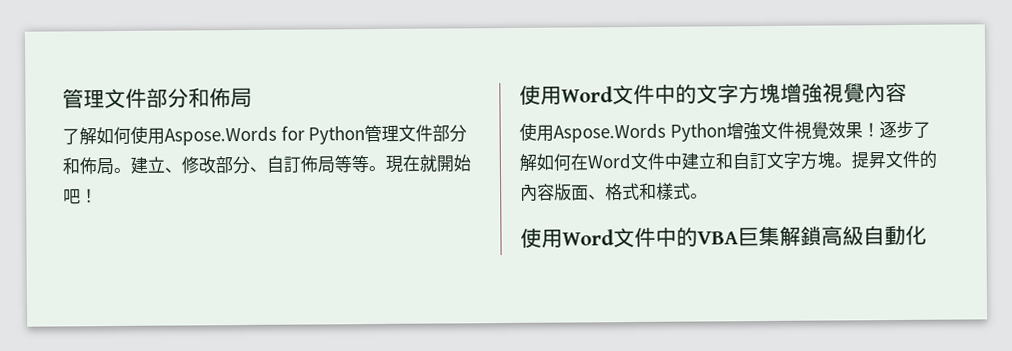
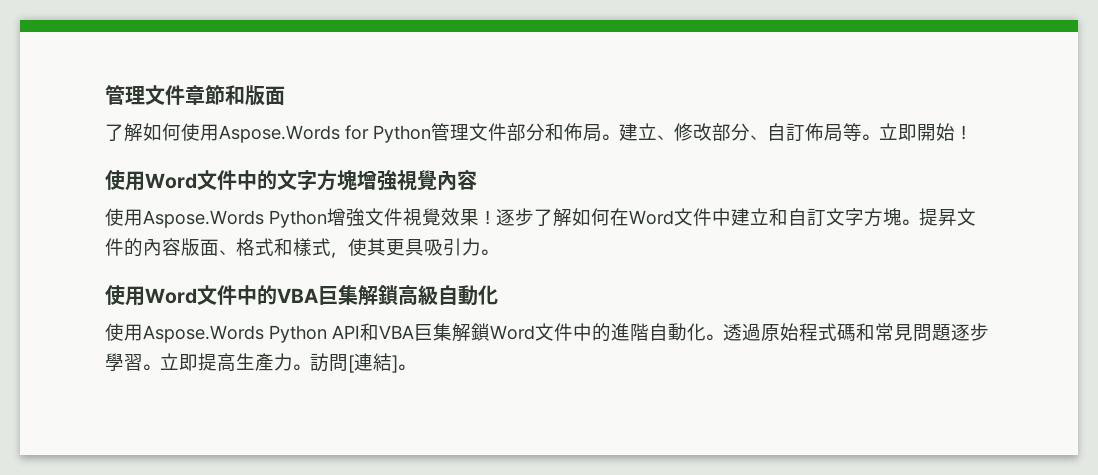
[62,87,252,110] 管理文件部分和佈局 -> [105,85,285,106] 管理文件章節和版面
[351,154,471,173] [63,188,81,205] 等。現在就開始吧 -> [862,123,955,141] 。立即開始
(691, 191) none -> [331,238,481,258] ，使其更具吸引力
(927, 235) none -> [105,323,989,343] [105,353,415,373] // 使用Aspose.Words Python API和VBA巨集解鎖Word文件中的進階自動化。透過原始程式碼和常見問題逐步學習。立即提高生產力。訪問[連結]。

